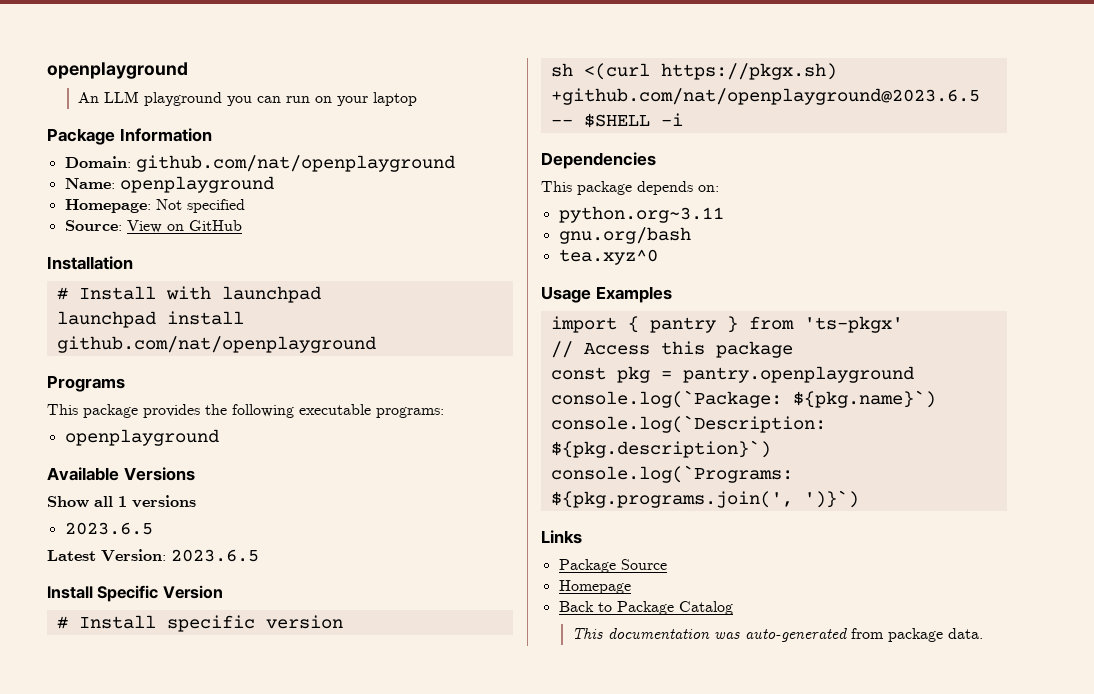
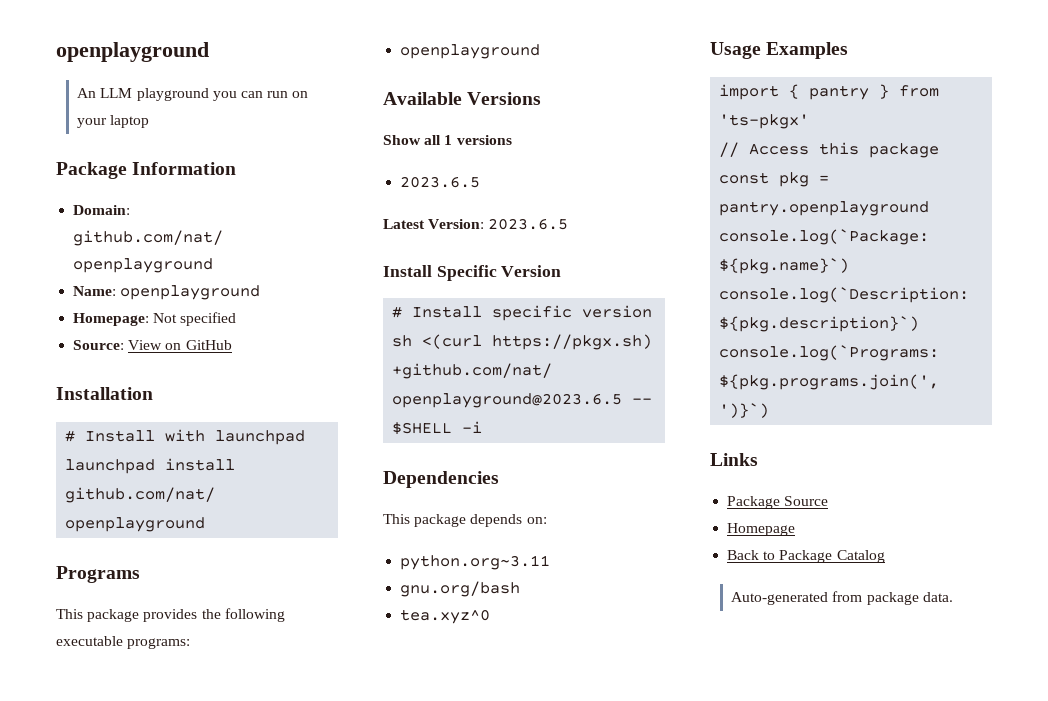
[571,628,847,642] This documentation was auto-generated -> [731,592,829,605] Auto-generated

